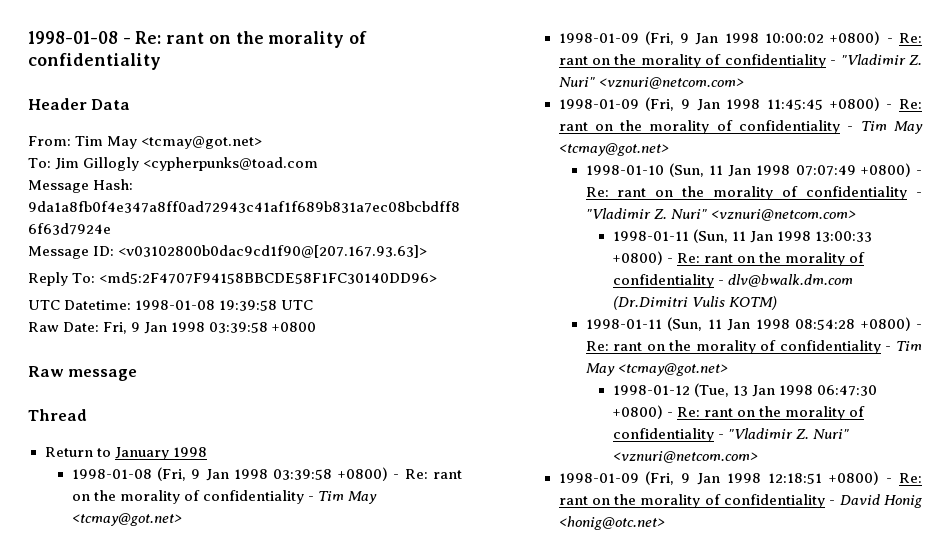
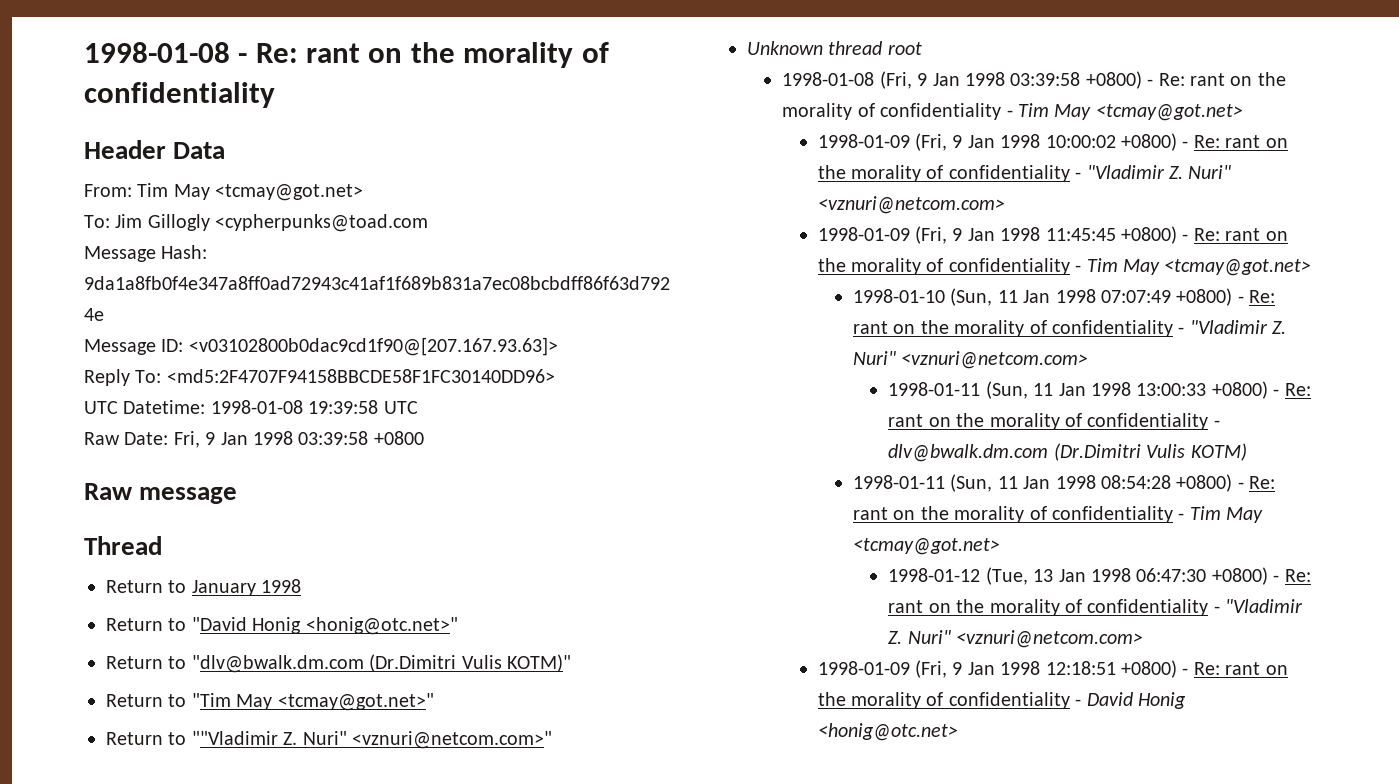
(207, 452) none -> [106,617,458,635] [106,654,571,673] [106,693,434,711] [106,731,552,749] [747,41,922,55] // Return to "David Honig <honig@otc.net>" // Return to "dlv@bwalk.dm.com (Dr.Dimitri Vulis KOTM)" // Return to "Tim May <tcmay@got.net>" // Return to ""Vladimir Z. Nuri" <vznuri@netcom.com>" // Unknown thread root

